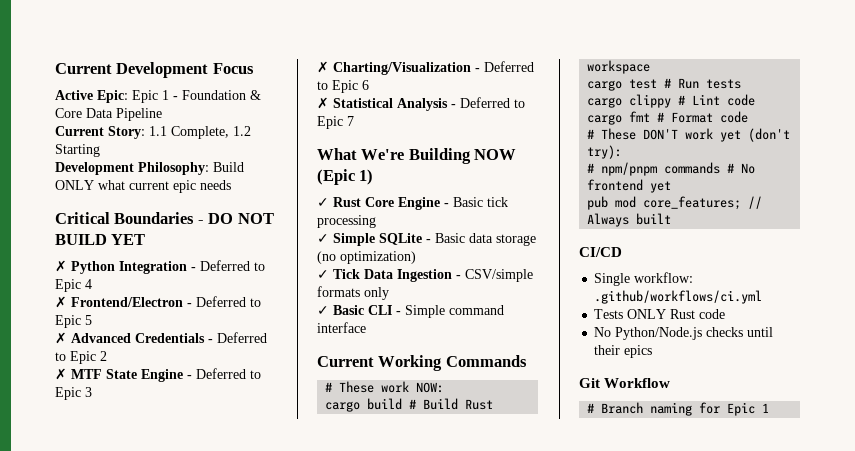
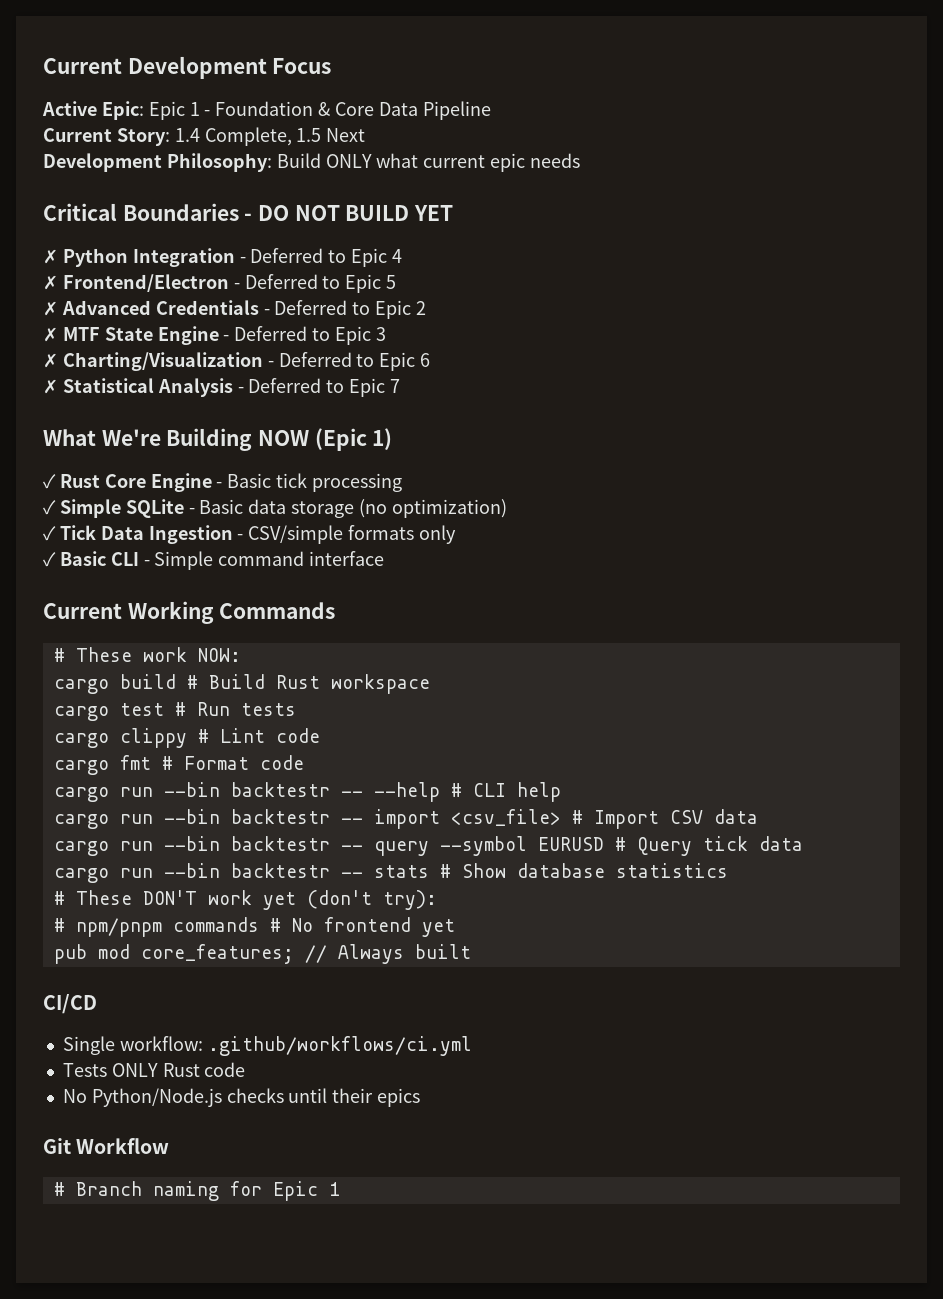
[149,126,251,139] [55,144,100,157] 1.1 Complete, 1.2 Starting -> [174,127,366,146] 1.4 Complete, 1.5 Next
(749, 117) none -> [53,782,561,802] [53,809,758,829] [53,836,803,856] [53,863,728,883] // cargo run --bin backtestr -- --help # CLI help // cargo run --bin backtestr -- import <csv_file> # Import CSV data // cargo run --bin backtestr -- query --symbol EURUSD # Query tick data // cargo run --bin backtestr -- stats # Show database statistics

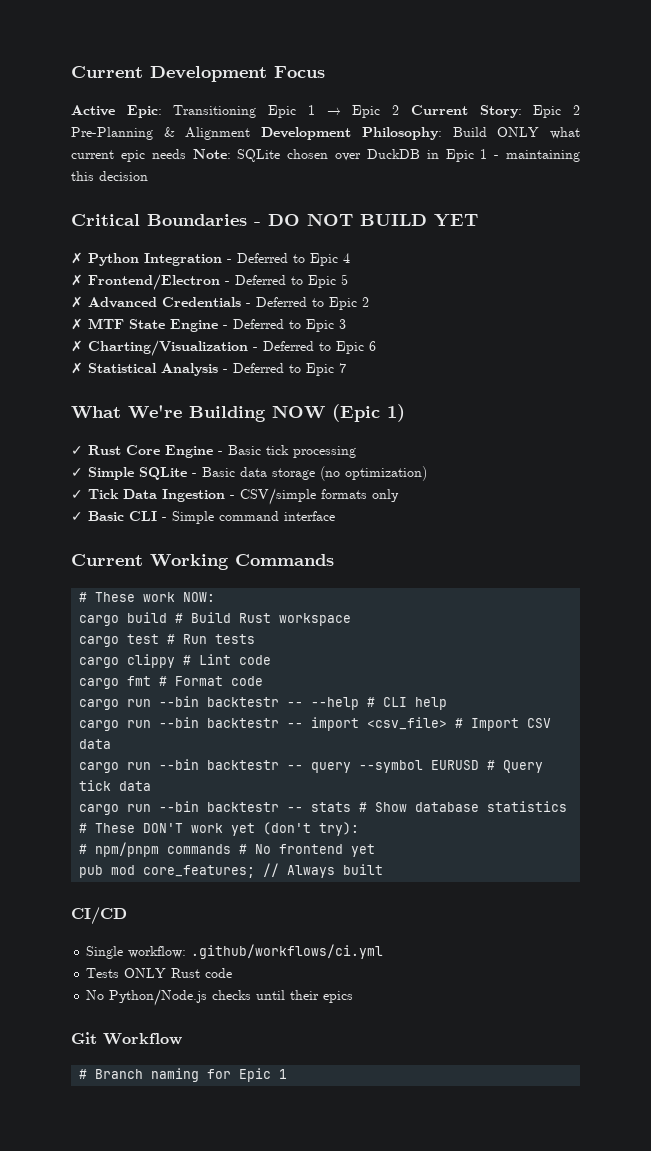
[148,101,491,120] [43,127,366,146] Epic 1 - Foundation & Core Data Pipeline // Current Story: 1.4 Complete, 1.5 Next // -> [173,105,581,118] [71,127,251,140] Transitioning Epic 1 → Epic 2 Current Story: Epic 2 Pre-Planning & Alignment
(581, 160) none -> [192,149,580,162] [71,171,148,181] Note: SQLite chosen over DuckDB in Epic 1 - maintaining this decision

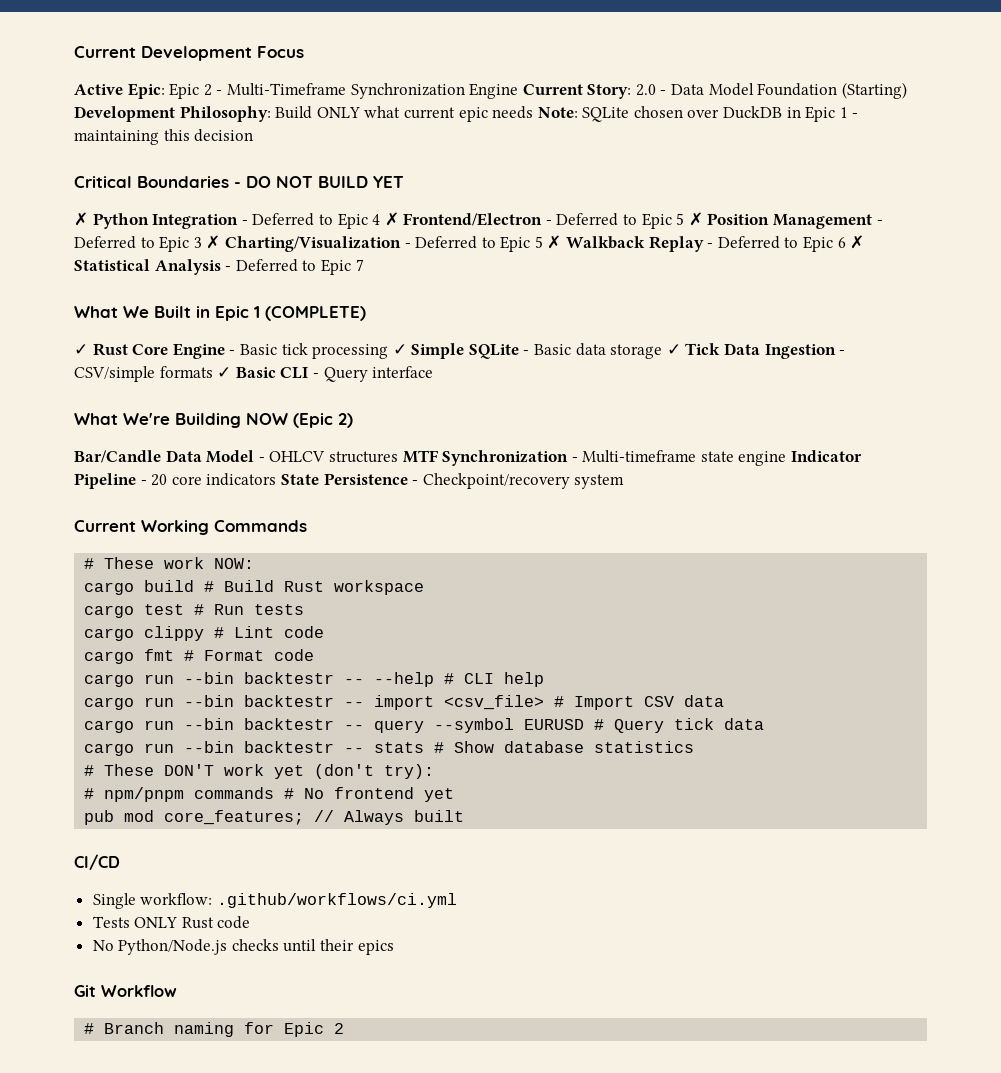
[173,105,581,118] [71,127,251,140] Transitioning Epic 1 → Epic 2 Current Story: Epic 2 Pre-Planning & Alignment -> [169,82,907,99] Epic 2 - Multi-Timeframe Synchronization Engine Current Story: 2.0 - Data Model Foundation (Starting)
(350, 258) // -> (381, 219) none
[71,296,369,310] [71,318,218,332] // ✗ Advanced Credentials - Deferred to Epic 2 // ✗ MTF State Engine -> [688,212,873,229] ✗ Position Management
(346, 324) // -> (202, 242) none
(364, 347) none -> [534,235,834,252] 5 ✗ Walkback Replay - Deferred to Epic
(376, 346) // -> (846, 242) none
[128,404,405,422] We're Building NOW (Epic 1) -> [123,306,366,321] We Built in Epic 1 (COMPLETE)
(356, 452) // -> (389, 351) none
[320,466,427,481] (no optimization) // -> (663, 351) none
[372,489,399,502] only // -> (213, 372) none
[172,511,279,524] Simple command -> [323,367,368,382] Query
(335, 516) none -> [74,413,353,428] [74,450,863,466] [74,473,625,489] // What We're Building NOW (Epic 2) // Bar/Candle Data Model - OHLCV structures MTF Synchronization - Multi-timeframe state engine Indicator Pipeline - 20 core indicators State Persistence - Checkpoint/recovery system
[279,1069,288,1079] 1 -> [334,1023,345,1034] 2

